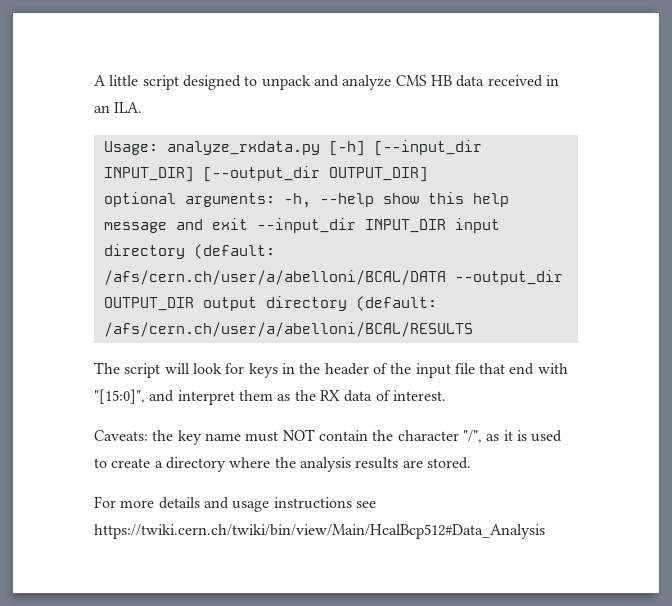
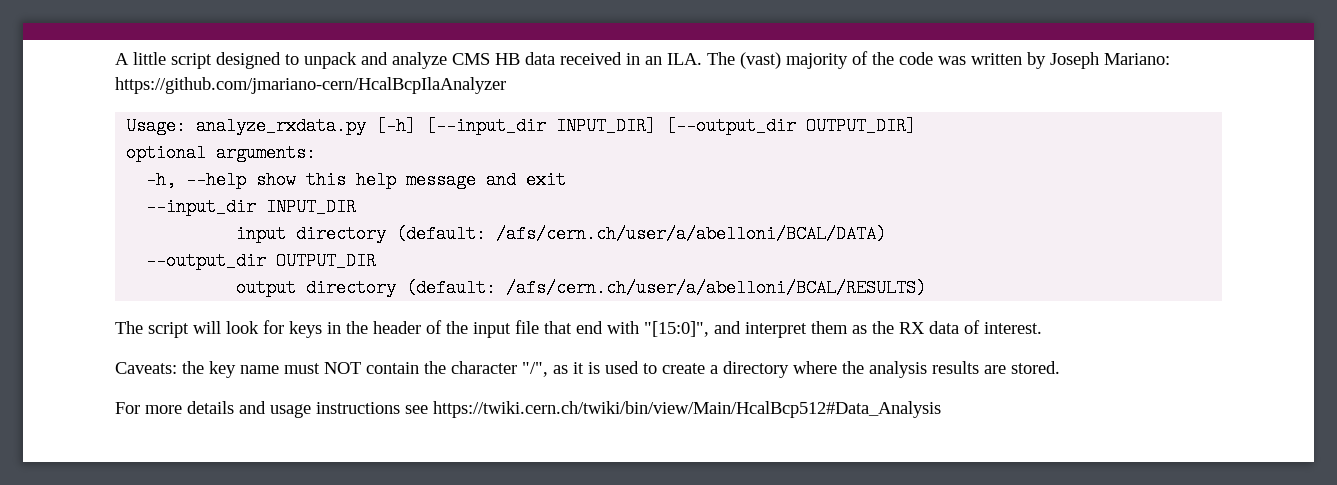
(143, 107) none -> [707,51,1170,69] [115,77,506,94] The (vast) majority of the code was written by Joseph Mariano: https://github.com/jmariano-cern/HcalBcpIlaAnalyzer
(275, 200) none -> (317, 153) //
(248, 224) none -> (567, 180) //
(446, 226) none -> (357, 207) //
[103,270,446,285] /afs/cern.ch/user/a/abelloni/BCAL/DATA -> [496,225,887,243] /afs/cern.ch/user/a/abelloni/BCAL/DATA) //
(194, 304) none -> (377, 261) //
[103,322,473,337] /afs/cern.ch/user/a/abelloni/BCAL/RESULTS -> [506,279,927,297] /afs/cern.ch/user/a/abelloni/BCAL/RESULTS)

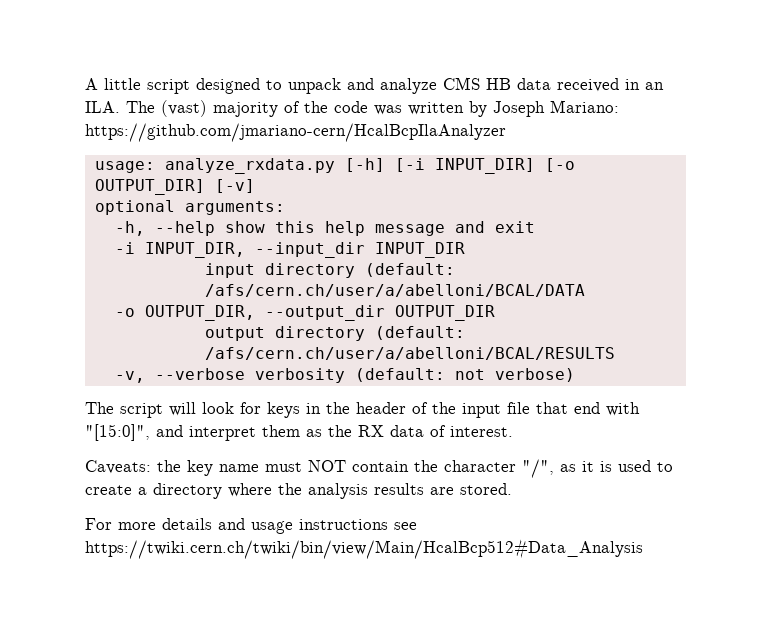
[126,117,187,135] Usage: -> [94,161,155,173] usage:
[426,117,797,135] [--input_dir INPUT_DIR] [--output_dir -> [394,158,575,174] [-i INPUT_DIR] [-o
(917, 126) none -> [214,179,255,193] [-v]
(567, 180) none -> [114,242,245,258] -i INPUT_DIR,
[496,225,887,243] /afs/cern.ch/user/a/abelloni/BCAL/DATA) // -> [204,284,585,297] [114,305,255,321] /afs/cern.ch/user/a/abelloni/BCAL/DATA // -o OUTPUT_DIR,
[506,279,927,297] /afs/cern.ch/user/a/abelloni/BCAL/RESULTS) -> [204,347,615,360] [114,368,575,383] /afs/cern.ch/user/a/abelloni/BCAL/RESULTS // -v, --verbose verbosity (default: not verbose)

